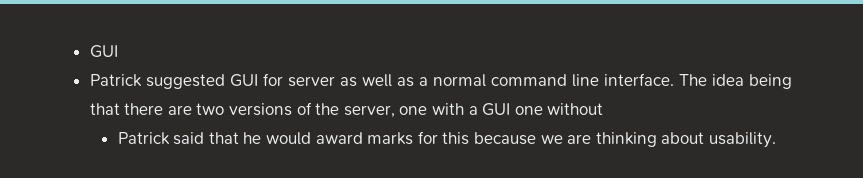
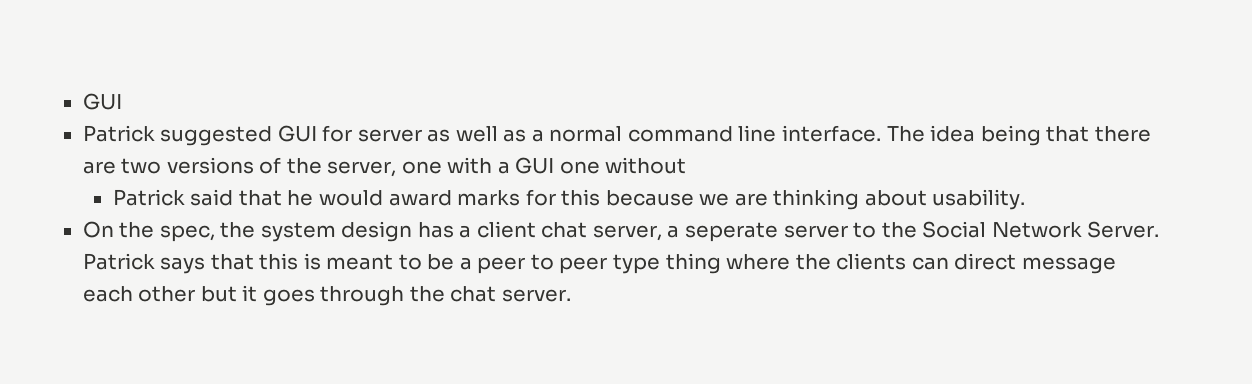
(776, 140) none -> [82,221,1160,242] [82,253,1116,274] [82,285,571,306] // On the spec, the system design has a client chat server, a seperate server to the Social Network Server. Patrick says that this is meant to be a peer to peer type thing where the clients can direct message each other but it goes through the chat server.

